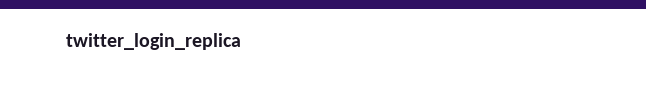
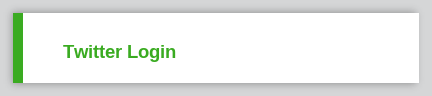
[66,33,241,50] twitter_login_replica -> [63,45,176,62] Twitter Login

